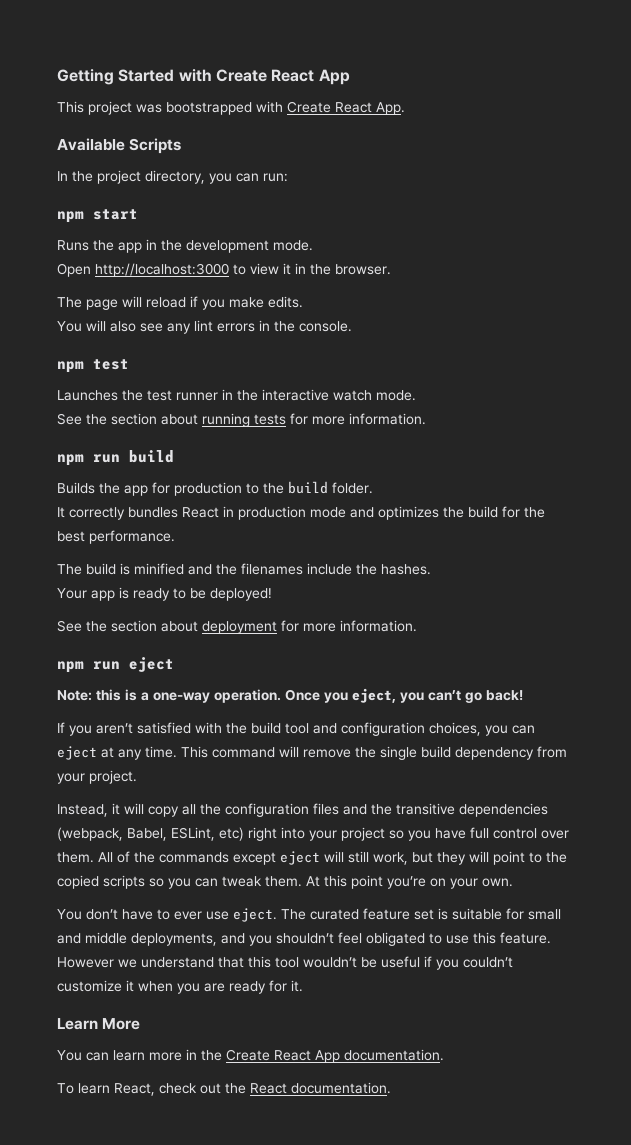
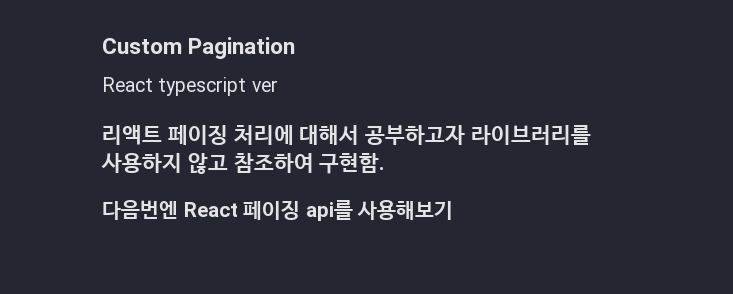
[57,69,350,85] [57,101,405,115] [57,138,182,154] [57,170,288,184] [57,209,138,223] [57,239,313,253] [57,263,391,277] [57,296,303,310] [57,320,352,334] [57,359,129,373] [57,389,416,401] [57,413,426,427] [57,450,174,466] [57,481,373,496] [57,506,545,520] [57,530,175,544] [57,563,431,575] [57,587,272,601] [57,620,417,634] [57,657,174,673] [57,688,523,703] [57,722,535,736] [57,746,567,760] [57,770,137,784] [57,803,548,817] [57,827,569,841] [57,851,567,865] [57,875,513,889] [57,908,561,922] [57,932,551,946] [57,956,513,970] [57,980,303,994] [57,1018,141,1030] [57,1049,444,1063] [57,1082,391,1096] Getting Started with Create React App // This project was bootstrapped with Create React App. // Available Scripts // In the project directory, you can run: // npm start // Runs the app in the development mode. // Open http://localhost:3000 to view it in the browser. // The page will reload if you make edits. // You will also see any lint errors in the console. // npm test // Launches the test runner in the interactive watch mode. // See the section about running tests for more information. // npm run build // Builds the app for production to the build folder. // It correctly bundles React in production mode and optimizes the build for the best performance. // The build is minified and the filenames include the hashes. // Your app is ready to be deployed! // See the section about deployment for more information. // npm run eject // Note: this is a one-way operation. Once you eject, you can’t go back! // If you aren’t satisfied with the build tool and configuration choices, you can eject at any time. This command will remove the single build dependency from your project. // Instead, it will copy all the configuration files and the transitive dependencies (webpack, Babel, ESLint, etc) right into your project so you have full control over them. All of the commands except eject will still work, but they will point to the copied scripts so you can tweak them. At this point you’re on your own. // You don’t have to ever use eject. The curated feature set is suitable for small and middle deployments, and you shouldn’t feel obligated to use this feature. However we understand that this tool wouldn’t be useful if you couldn’t customize it when you are ready for it. // Learn More // You can learn more in the Create React App documentation. // To learn React, check out the React documentation. -> [102,37,296,59] [102,77,278,96] [102,125,592,145] [101,153,386,174] [102,200,454,221] Custom Pagination // React typescript ver // 리액트 페이징 처리에 대해서 공부하고자 라이브러리를 사용하지 않고 참조하여 구현함. // 다음번엔 React 페이징 api를 사용해보기

